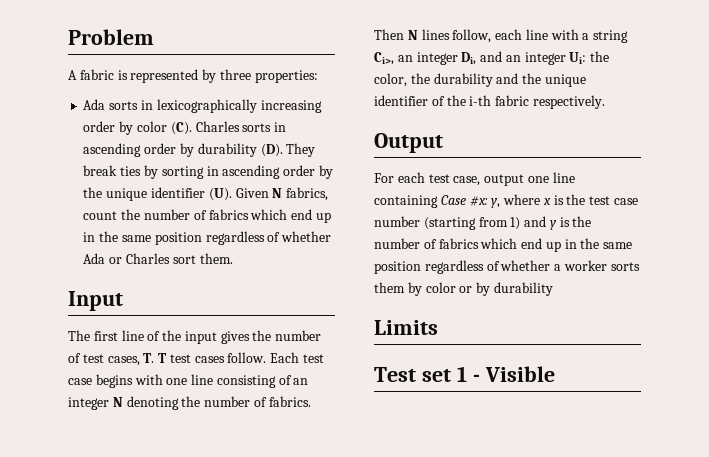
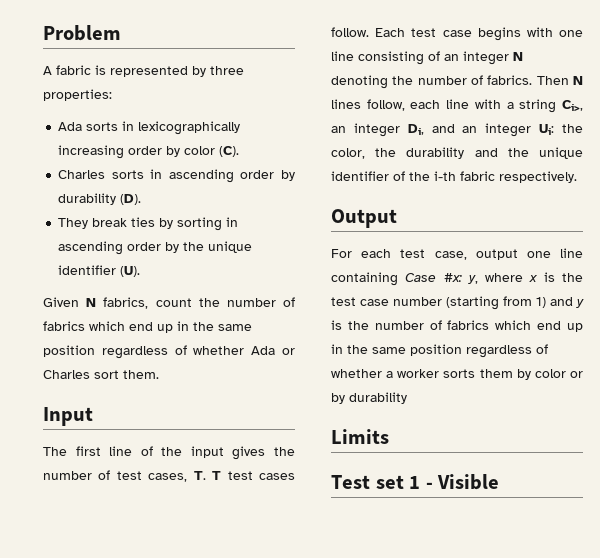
(192, 128) none -> (240, 151) //
(283, 150) none -> (142, 199) //
(232, 194) none -> (141, 271) //

